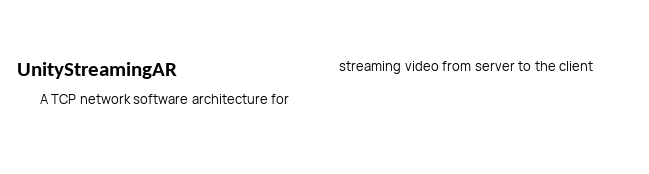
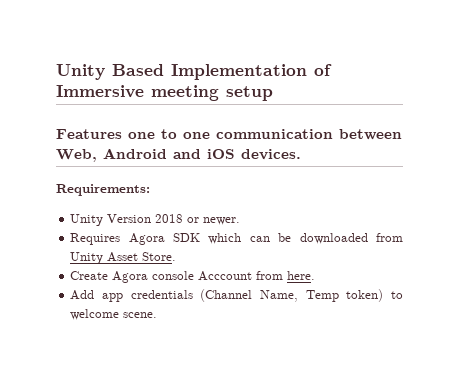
[17,62,177,79] [39,94,290,104] [339,61,594,74] UnityStreamingAR // A TCP network software architecture for streaming video from server to the client -> [56,64,332,80] [56,85,273,101] [56,129,402,140] [56,148,301,162] [56,184,150,196] [70,214,241,226] [70,233,403,245] [70,252,177,264] [70,271,316,283] [70,289,403,302] [70,309,158,320] Unity Based Implementation of Immersive meeting setup // Features one to one communication between Web, Android and iOS devices. // Requirements: // Unity Version 2018 or newer. // Requires Agora SDK which can be downloaded from Unity Asset Store. // Create Agora console Acccount from here. // Add app credentials (Channel Name, Temp token) to welcome scene.

